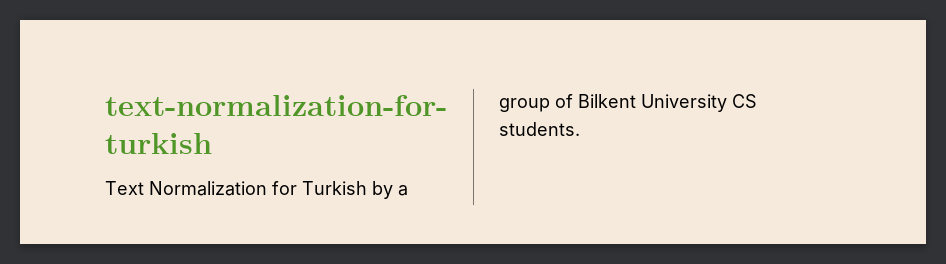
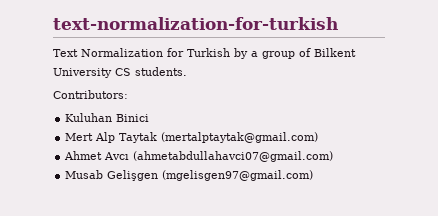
(580, 129) none -> [53,90,128,99] [65,113,150,122] [65,132,319,143] [64,151,334,162] [65,170,314,181] // Contributors: // Kuluhan Binici // Mert Alp Taytak (mertalptaytak@gmail.com) // Ahmet Avcı (ahmetabdullahavci07@gmail.com) // Musab Gelişgen (mgelisgen97@gmail.com)

